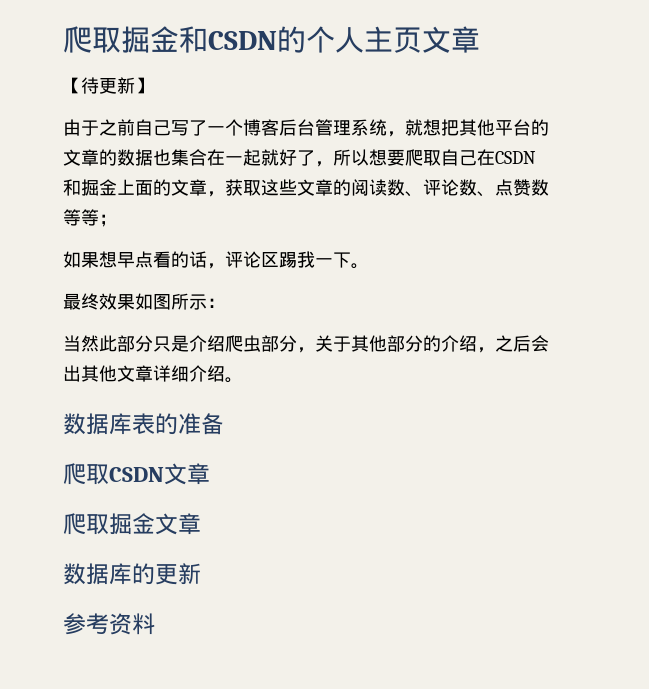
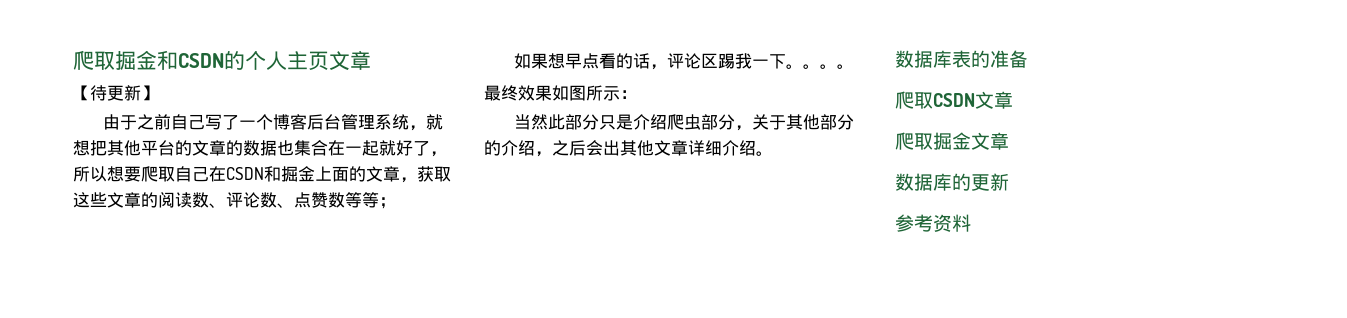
(369, 266) none -> [803,64,855,69] 。。。

